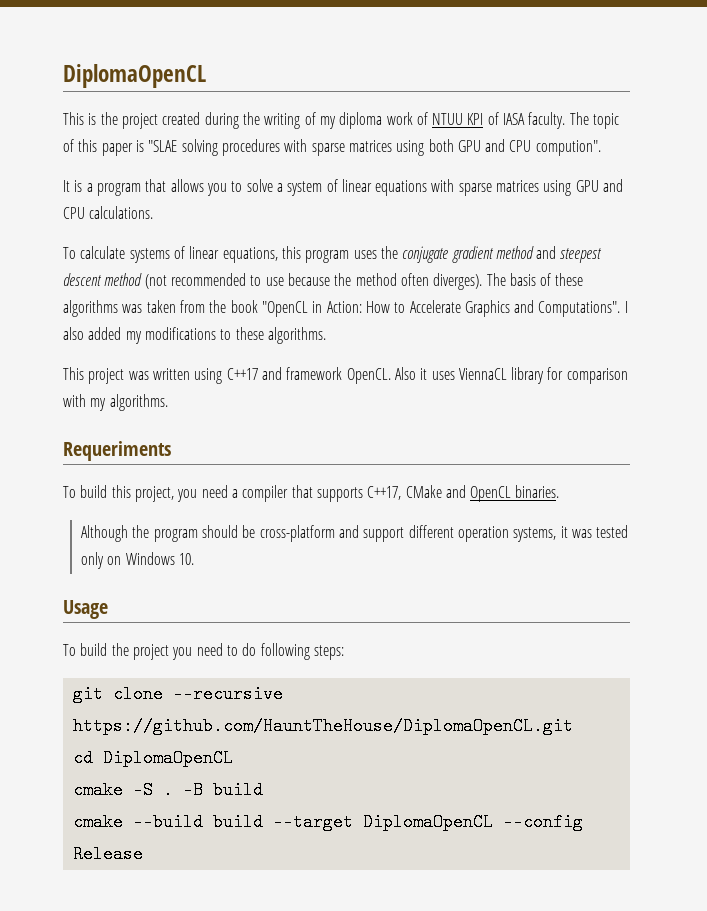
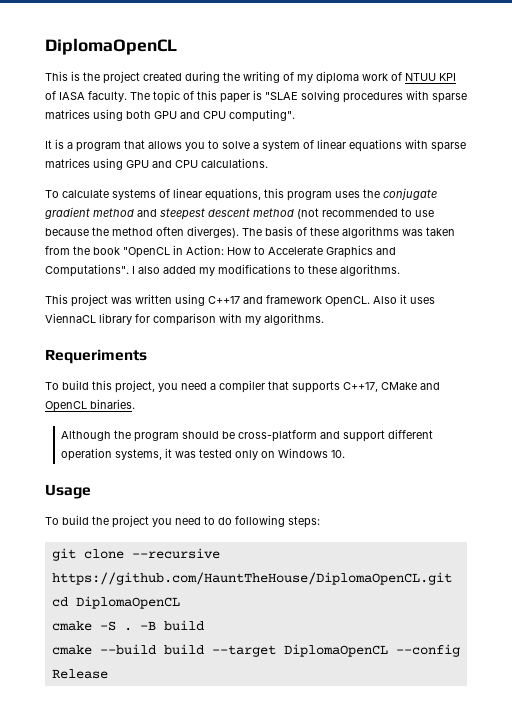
[535,140,601,156] compution". -> [229,109,295,122] computing".

